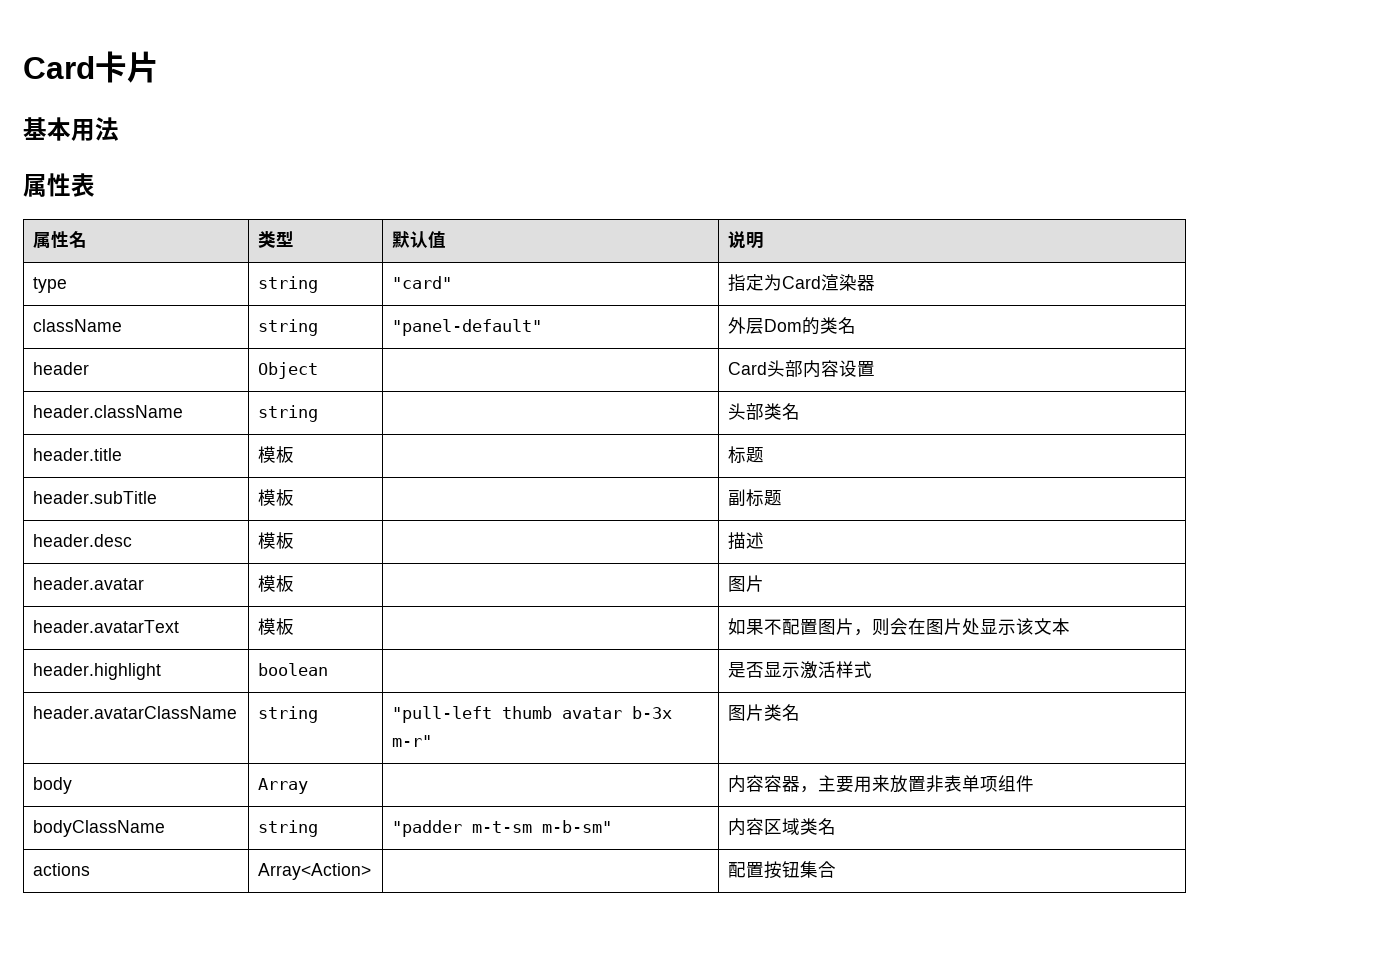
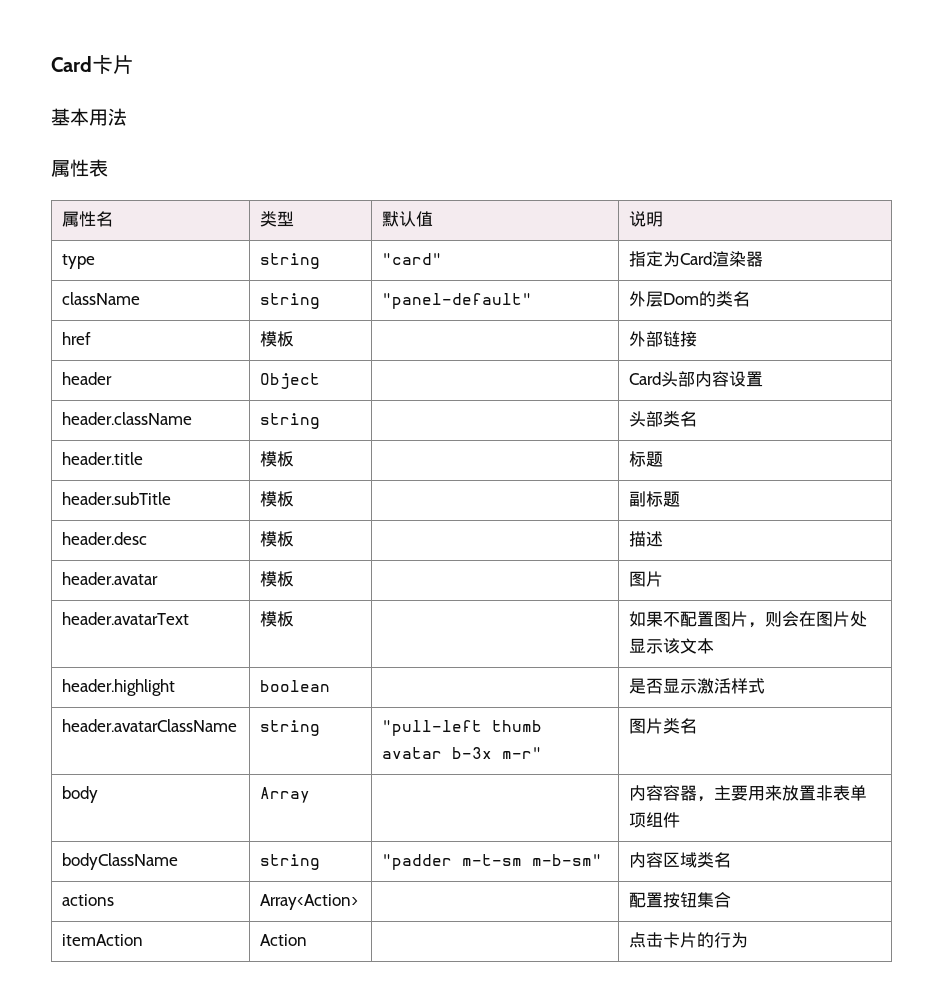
(857, 325) none -> [62,332,92,345] [260,331,295,347] [629,331,698,347] // href | 模板 | | 外部链接
(837, 869) none -> [62,934,144,946] [260,934,308,946] [629,932,749,948] // itemAction | Action | | 点击卡片的行为

